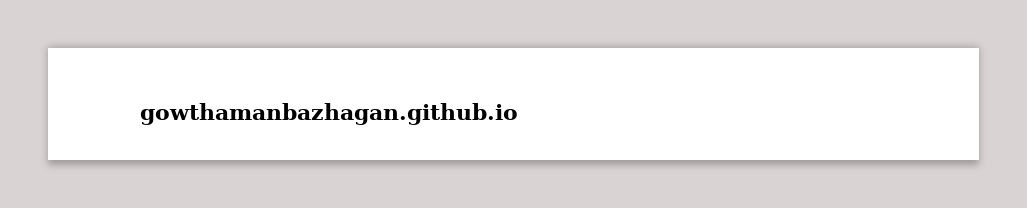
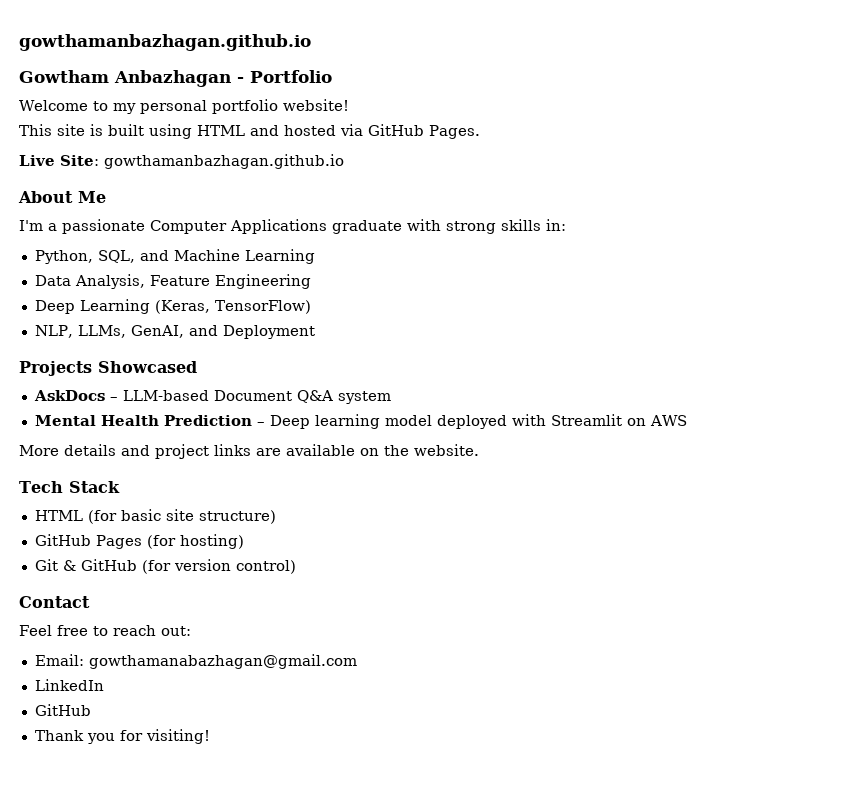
[140,103,518,125] gowthamanbazhagan.github.io -> [19,34,311,51] [19,70,332,87] [19,99,349,114] [19,124,480,139] [19,154,344,169] [18,191,106,203] [19,219,566,234] [34,249,315,264] [34,274,311,289] [34,299,311,314] [34,325,315,339] [19,361,197,376] [33,390,391,404] [34,414,687,429] [19,444,479,459] [19,481,120,493] [34,509,276,524] [34,534,244,549] [34,559,296,574] [19,596,90,608] [19,625,191,636] [34,654,357,669] [34,679,104,691] [34,704,91,716] [34,729,210,744] gowthamanbazhagan.github.io // Gowtham Anbazhagan - Portfolio // Welcome to my personal portfolio website! // This site is built using HTML and hosted via GitHub Pages. // Live Site: gowthamanbazhagan.github.io // About Me // I'm a passionate Computer Applications graduate with strong skills in: // Python, SQL, and Machine Learning // Data Analysis, Feature Engineering // Deep Learning (Keras, TensorFlow) // NLP, LLMs, GenAI, and Deployment // Projects Showcased // AskDocs – LLM-based Document Q&A system // Mental Health Prediction – Deep learning model deployed with Streamlit on AWS // More details and project links are available on the website. // Tech Stack // HTML (for basic site structure) // GitHub Pages (for hosting) // Git & GitHub (for version control) // Contact // Feel free to reach out: // Email: gowthamanabazhagan@gmail.com // LinkedIn // GitHub // Thank you for visiting!

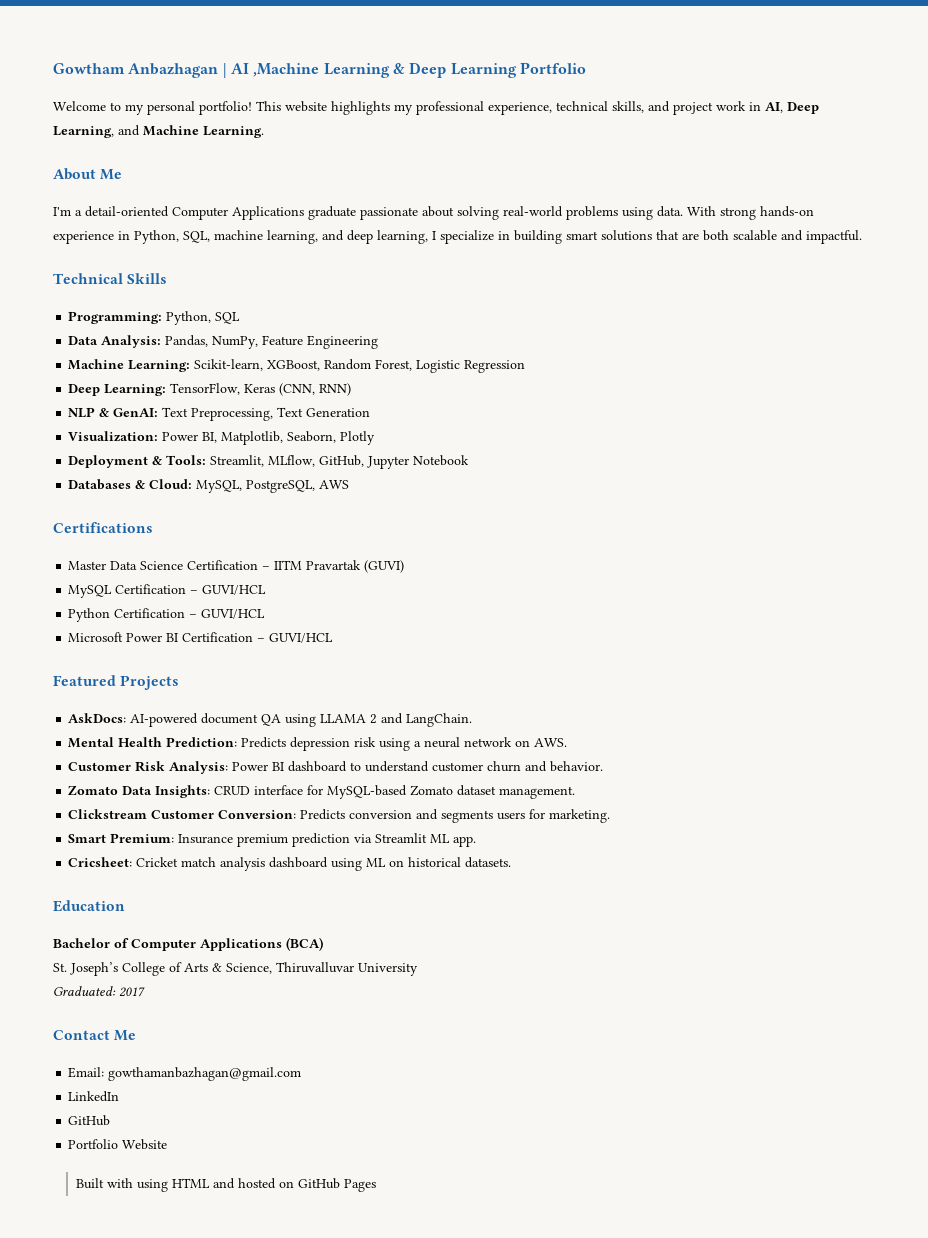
[19,34,311,51] gowthamanbazhagan.github.io // -> (53, 68) none
[237,77,244,83] - -> [222,62,517,78] | AI ,Machine Learning & Deep Learning
[211,99,349,114] [19,124,480,139] [19,154,344,169] portfolio website! // This site is built using HTML and hosted via GitHub Pages. // Live Site: gowthamanbazhagan.github.io -> [199,101,819,115] [53,125,264,138] portfolio! This website highlights my professional experience, technical skills, and project work in AI, Deep Learning, and Machine Learning.
[62,219,145,234] passionate -> [85,206,169,217] detail-oriented
[407,219,566,234] [34,249,315,264] [34,274,311,289] [34,299,311,314] [34,325,315,339] [19,361,197,376] [33,390,391,404] [34,414,687,429] [19,444,479,459] [19,481,120,493] [34,509,276,524] [34,534,244,549] [34,559,296,574] [19,596,90,608] [19,625,191,636] with strong skills in: // Python, SQL, and Machine Learning // Data Analysis, Feature Engineering // Deep Learning (Keras, TensorFlow) // NLP, LLMs, GenAI, and Deployment // Projects Showcased // AskDocs – LLM-based Document Q&A system // Mental Health Prediction – Deep learning model deployed with Streamlit on AWS // More details and project links are available on the website. // Tech Stack // HTML (for basic site structure) // GitHub Pages (for hosting) // Git & GitHub (for version control) // Contact // Feel free to reach out: -> [360,206,814,220] [53,230,862,244] [53,273,168,284] [68,311,241,325] [68,335,379,349] [68,359,526,373] [68,383,352,396] [68,407,371,421] [68,431,376,445] [68,455,470,469] [68,479,350,493] [53,522,153,533] [68,560,405,573] [68,584,267,598] [68,608,266,622] [68,632,334,643] [53,675,180,690] [68,713,473,727] [68,737,568,751] [68,761,604,774] [68,785,576,799] [68,809,611,823] [68,833,477,847] [68,857,512,871] [53,900,125,912] [53,937,323,951] [53,962,418,976] [53,986,145,997] [53,1030,137,1041] passionate about solving real-world problems using data. With strong hands-on experience in Python, SQL, machine learning, and deep learning, I specialize in building smart solutions that are both scalable and impactful. // Technical Skills // Programming: Python, SQL // Data Analysis: Pandas, NumPy, Feature Engineering // Machine Learning: Scikit-learn, XGBoost, Random Forest, Logistic Regression // Deep Learning: TensorFlow, Keras (CNN, RNN) // NLP & GenAI: Text Preprocessing, Text Generation // Visualization: Power BI, Matplotlib, Seaborn, Plotly // Deployment & Tools: Streamlit, MLflow, GitHub, Jupyter Notebook // Databases & Cloud: MySQL, PostgreSQL, AWS // Certifications // Master Data Science Certification – IITM Pravartak (GUVI) // MySQL Certification – GUVI/HCL // Python Certification – GUVI/HCL // Microsoft Power BI Certification – GUVI/HCL // Featured Projects // AskDocs: AI-powered document QA using LLAMA 2 and LangChain. // Mental Health Prediction: Predicts depression risk using a neural network on AWS. // Customer Risk Analysis: Power BI dashboard to understand customer churn and behavior. // Zomato Data Insights: CRUD interface for MySQL-based Zomato dataset management. // Clickstream Customer Conversion: Predicts conversion and segments users for marketing. // Smart Premium: Insurance premium prediction via Streamlit ML app. // Cricsheet: Cricket match analysis dashboard using ML on historical datasets. // Education // Bachelor of Computer Applications (BCA) // St. Joseph’s College of Arts & Science, Thiruvalluvar University // Graduated: 2017 // Contact Me
[88,654,357,669] gowthamanabazhagan@gmail.com -> [108,1067,302,1081] gowthamanbazhagan@gmail.com
[34,729,210,744] Thank you for visiting! -> [68,1139,168,1150] [76,1178,377,1192] Portfolio Website // Built with using HTML and hosted on GitHub Pages

